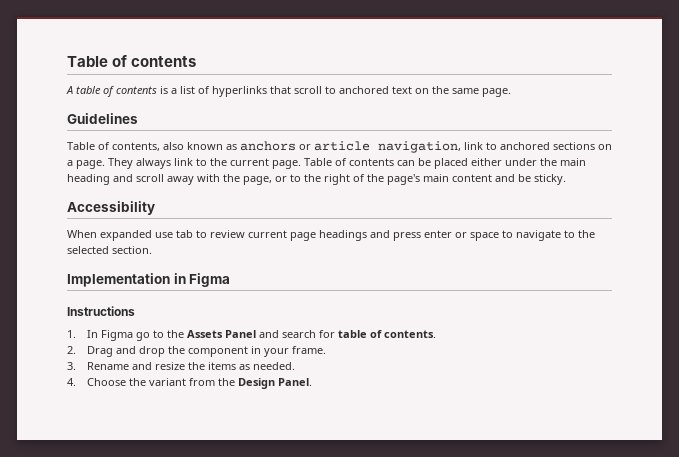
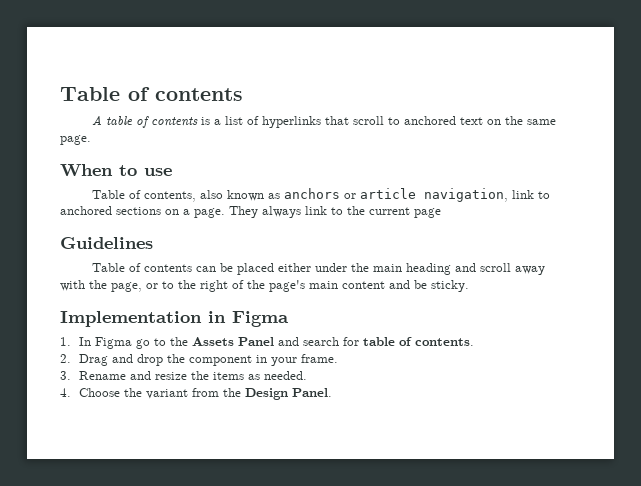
[67,113,138,124] Guidelines -> [60,164,172,177] When to use
[272,160,301,169] page. -> [414,208,441,218] [60,237,153,249] page // Guidelines //
[67,201,155,215] [67,230,595,241] [67,246,152,254] // Accessibility // When expanded use tab to review current page headings and press enter or space to navigate to the selected section. -> (469, 286) none
[67,306,135,316] // Instructions -> (289, 319) none

